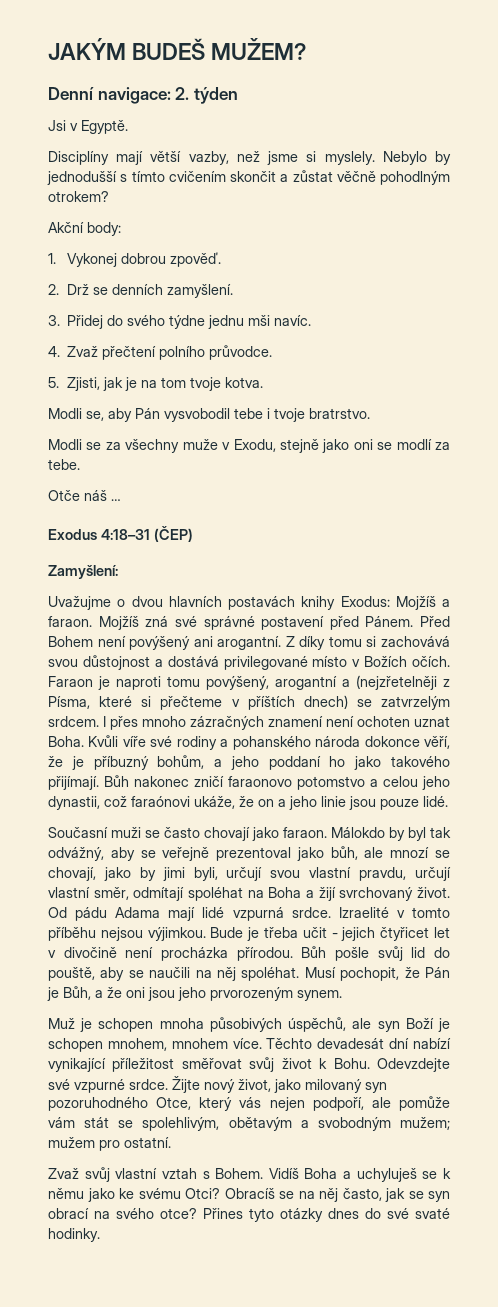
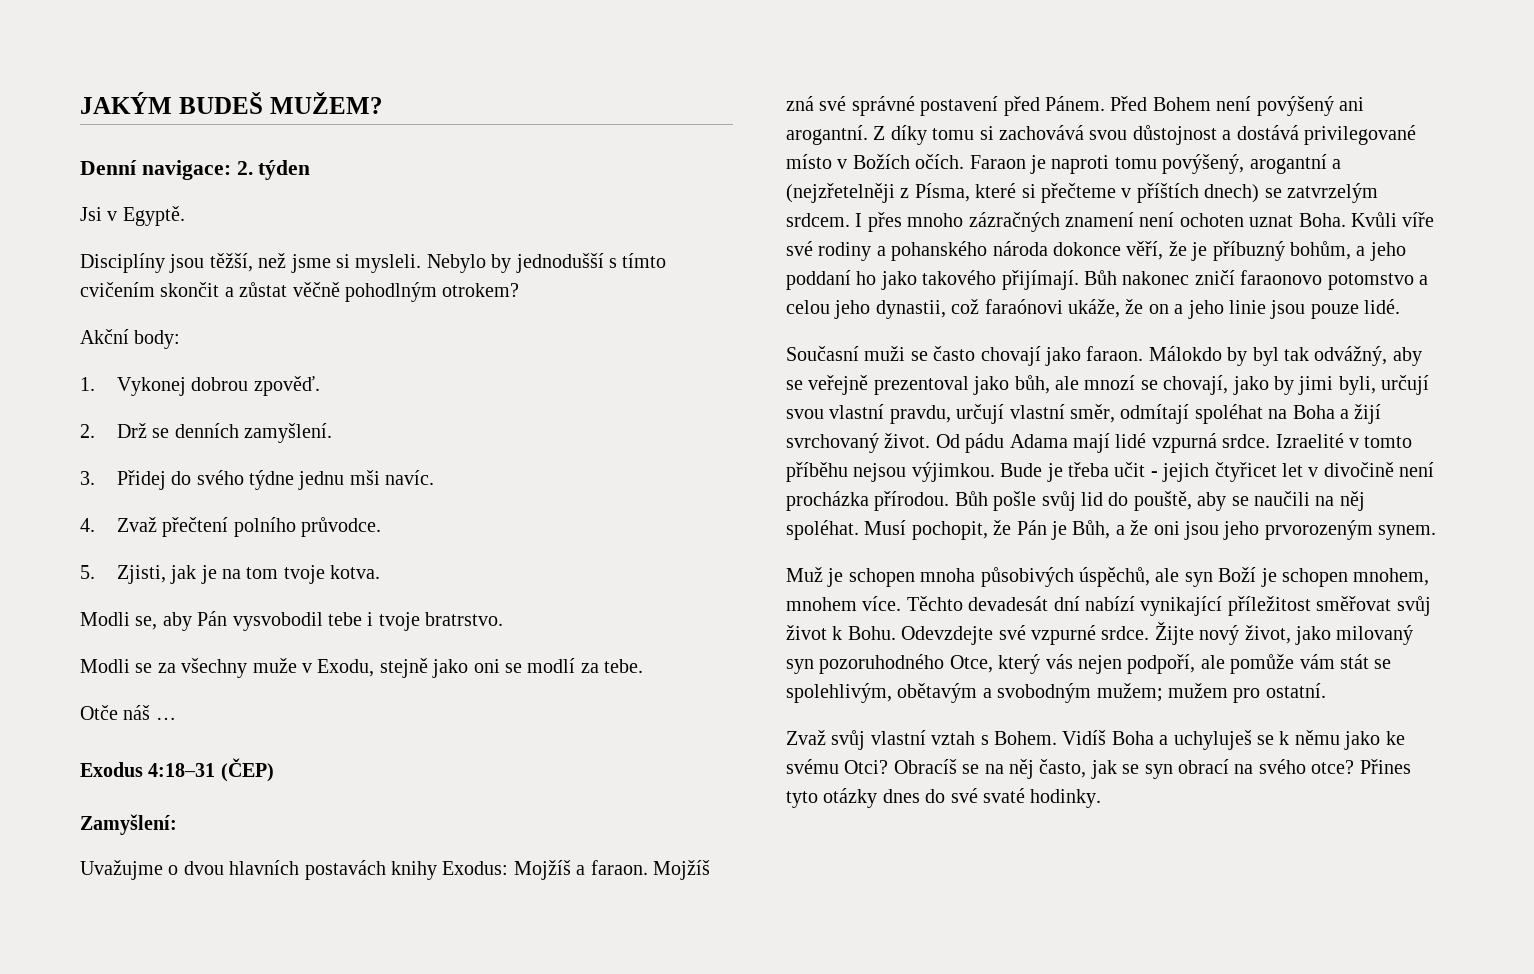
[116,151,229,165] mají větší vazby, -> [169,253,253,273] jsou těžší,
[324,151,375,165] myslely. -> [355,254,422,273] mysleli.

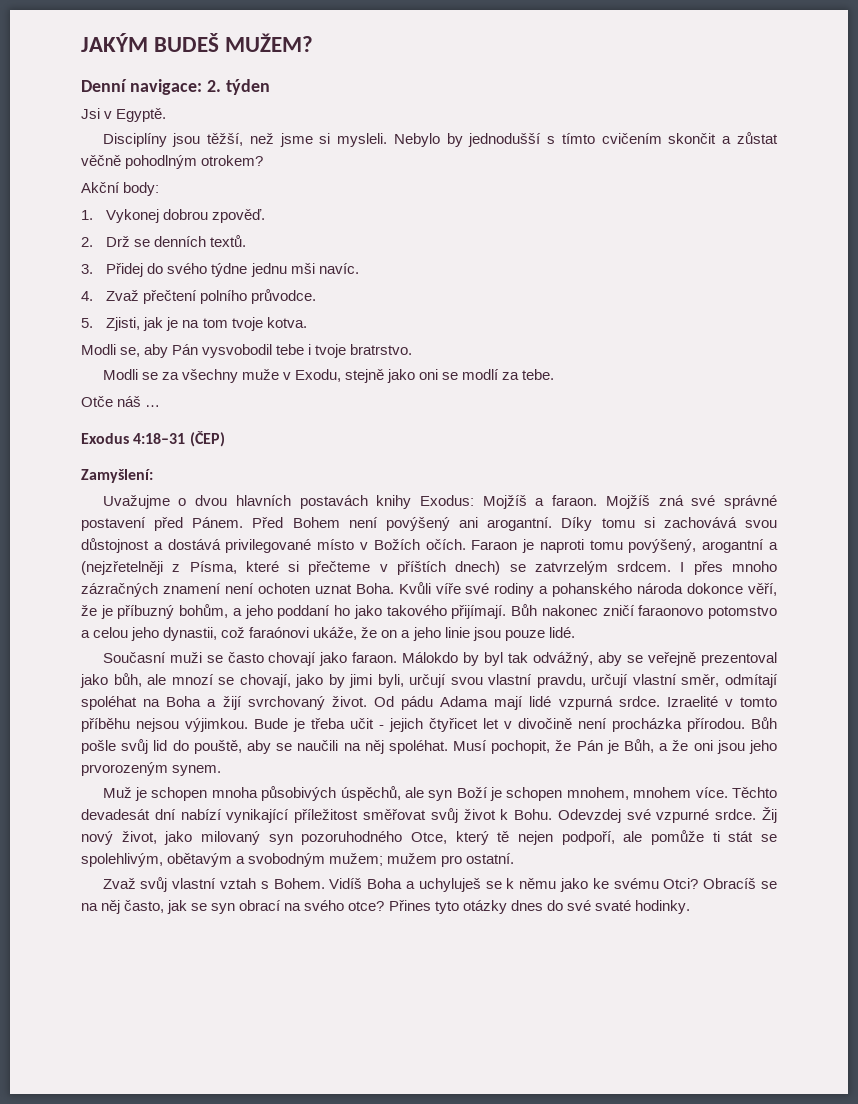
[243,423,332,443] zamyšlení. -> [210,235,247,247] textů.
[873,125,927,145] Z díky -> [561,517,593,531] Díky
[901,626,994,645] Odevzdejte -> [557,809,621,823] Odevzdej
[1154,622,1194,645] Žijte -> [762,807,778,823] Žij
[1045,654,1073,669] vás -> [497,831,510,842] tě
[1299,654,1335,669] vám -> [712,831,720,842] ti

